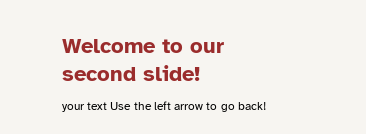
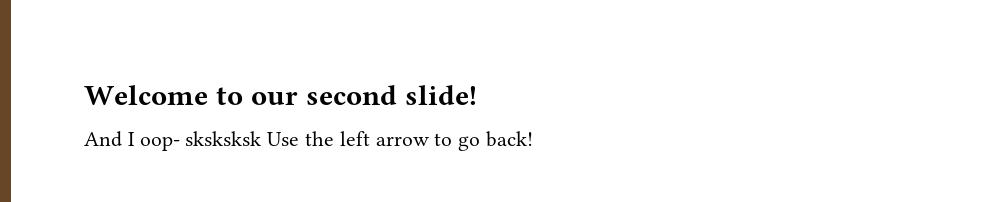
[62,102,108,112] your text -> [84,131,262,151] And I oop- sksksksk

